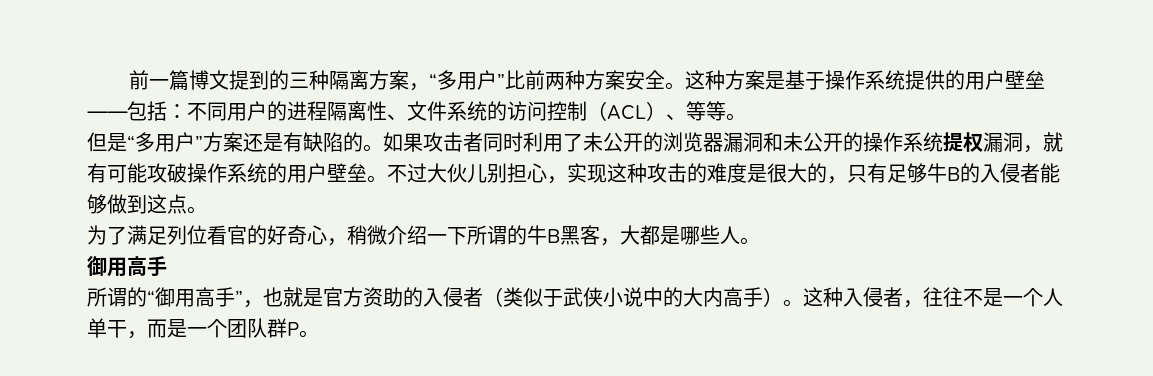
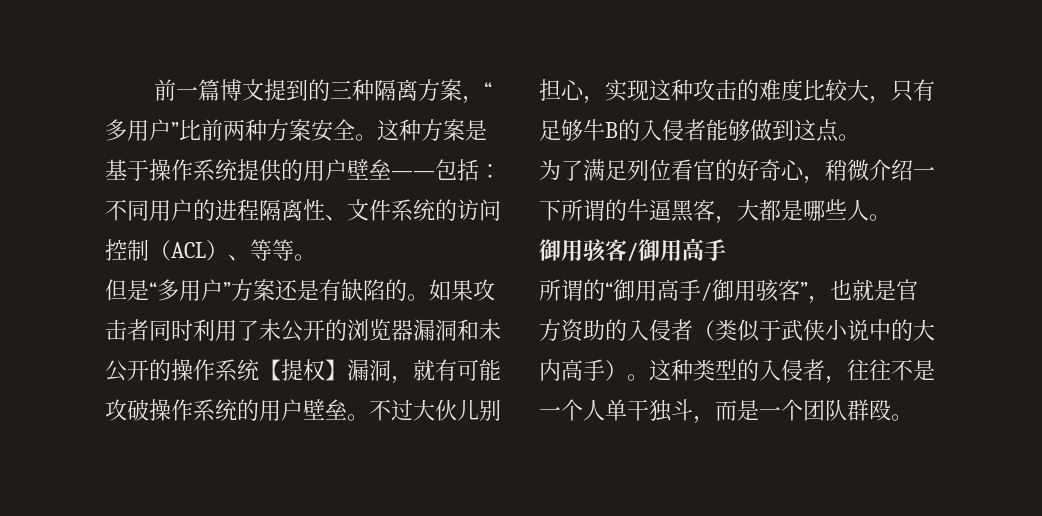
[943,132,983,152] 提权 -> [259,359,347,381] 【提权】
[747,163,827,183] 是很大的 -> [803,79,869,101] 比较大
[547,229,560,243] B -> [649,199,671,221] 逼
(127, 267) none -> [583,239,682,262] 骇客/御用
(235, 297) none -> [701,279,800,302] /御用骇客
(843, 297) none -> [693,359,759,381] 类型的
(127, 329) none -> [649,399,693,422] 独斗
[287,322,299,336] P -> [869,400,891,421] 殴

